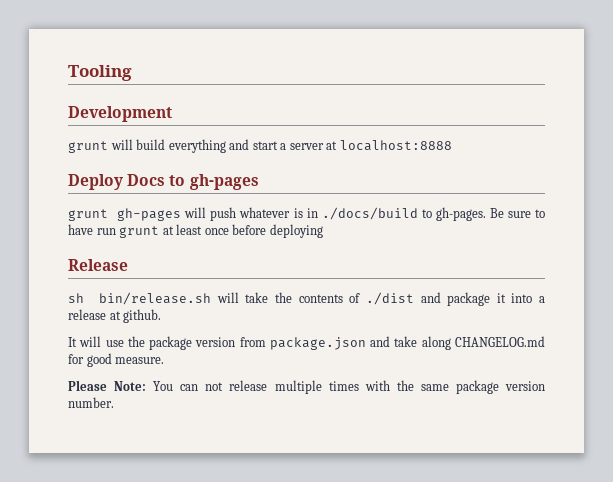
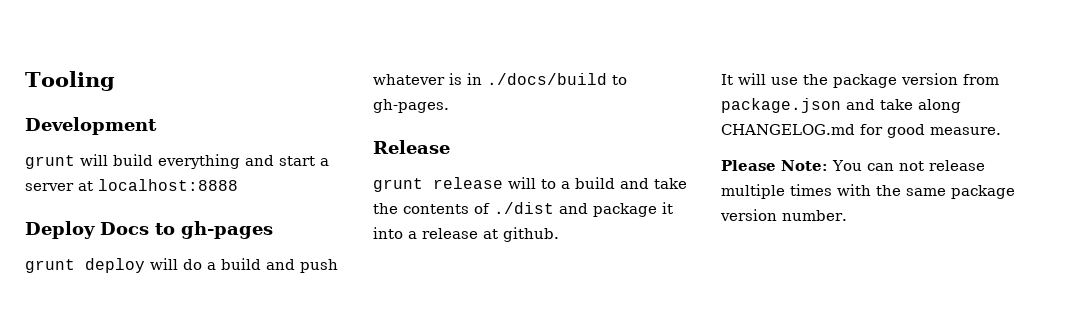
[117,207,207,221] gh-pages will -> [85,258,295,273] deploy will do a build and
[489,208,545,218] [68,224,323,238] [68,259,128,271] [68,292,239,305] Be sure to have run grunt at least once before deploying // Release // sh bin/release.sh will -> [373,140,450,154] [373,177,649,192] // Release // grunt release will to a build and

